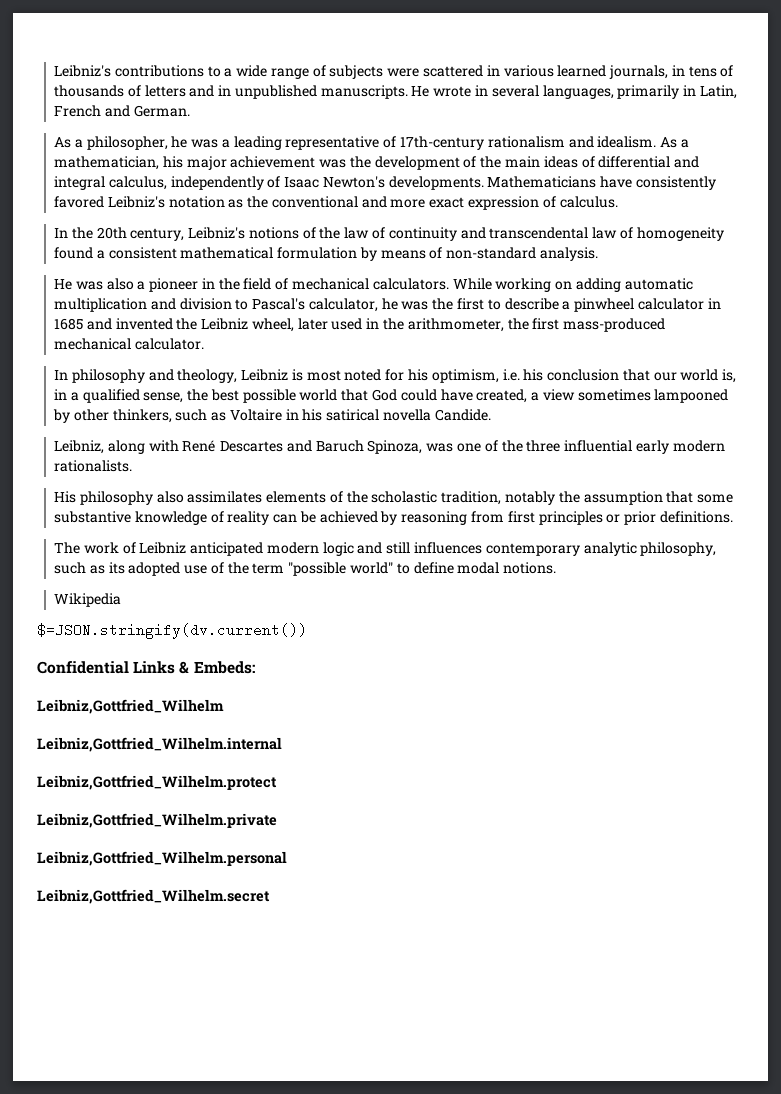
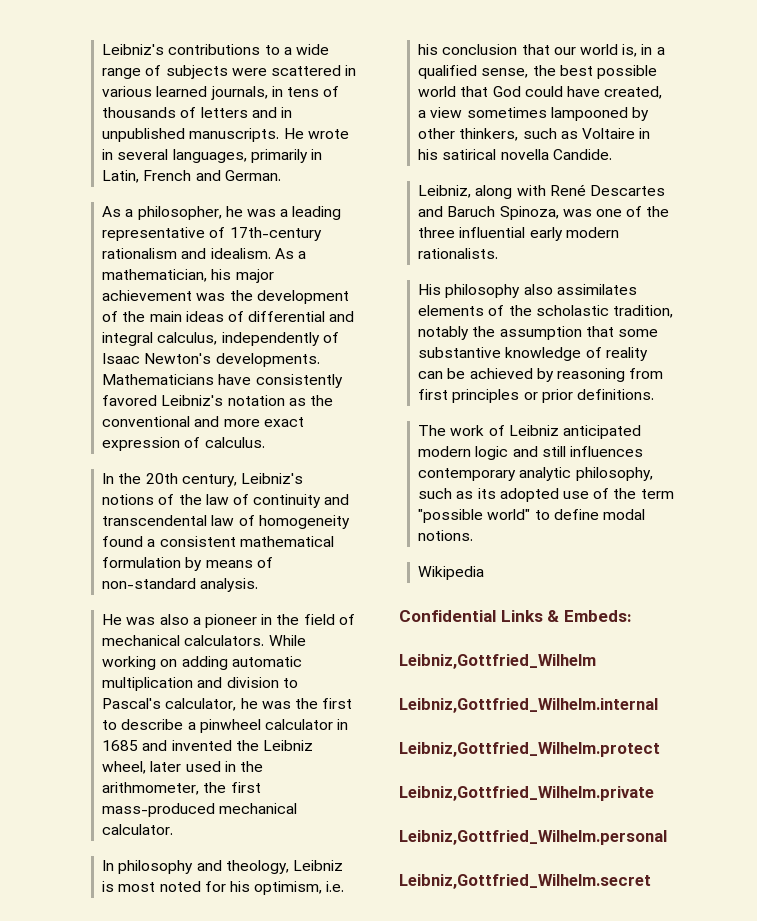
[37,623,307,639] // $=JSON.stringify(dv.current()) -> (485, 573) none

